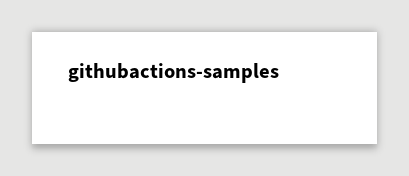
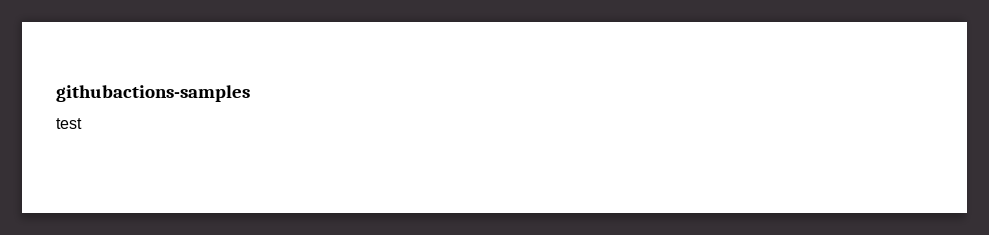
(279, 73) none -> [56,118,82,129] // test

